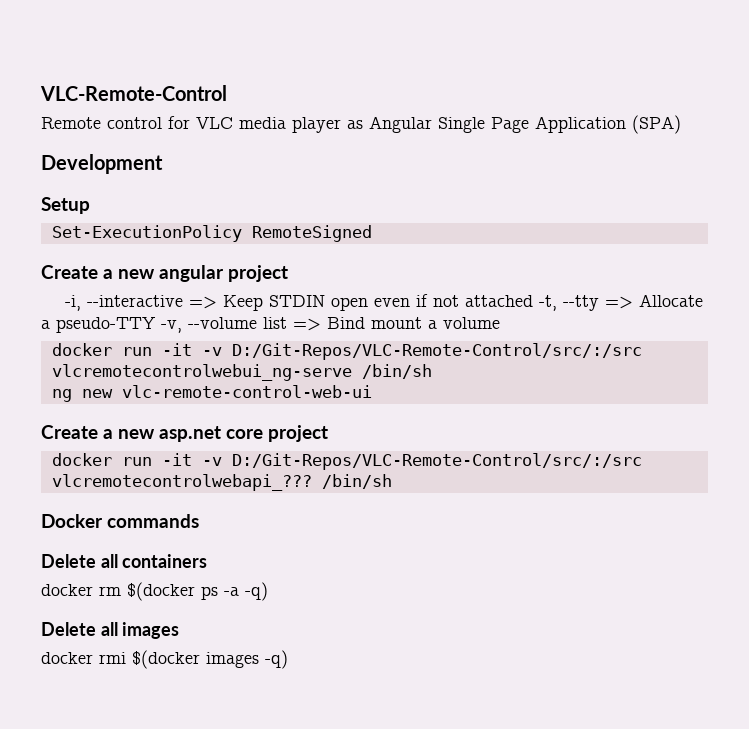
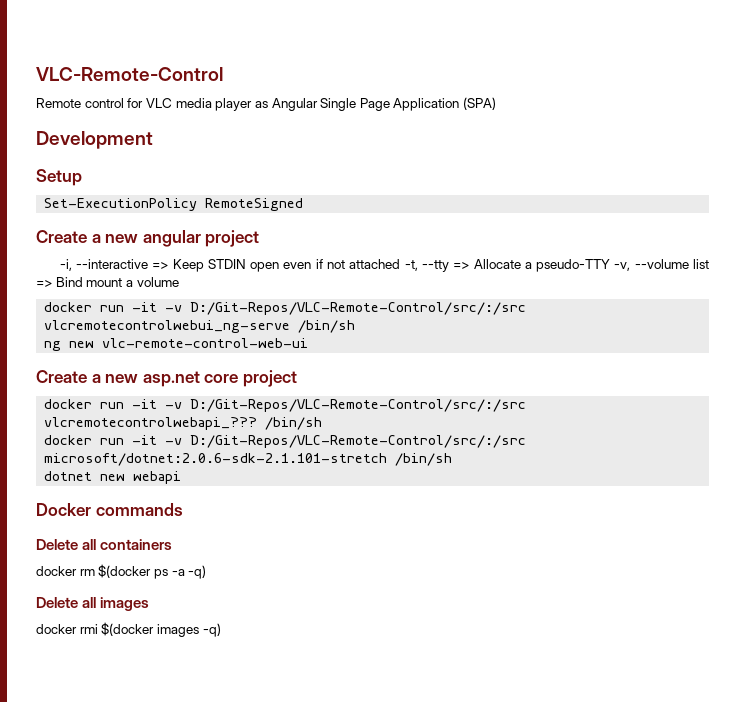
(392, 481) none -> [44,435,527,448] [44,453,453,466] [44,471,182,484] // docker run -it -v D:/Git-Repos/VLC-Remote-Control/src/:/src microsoft/dotnet:2.0.6-sdk-2.1.101-stretch /bin/sh // dotnet new webapi

